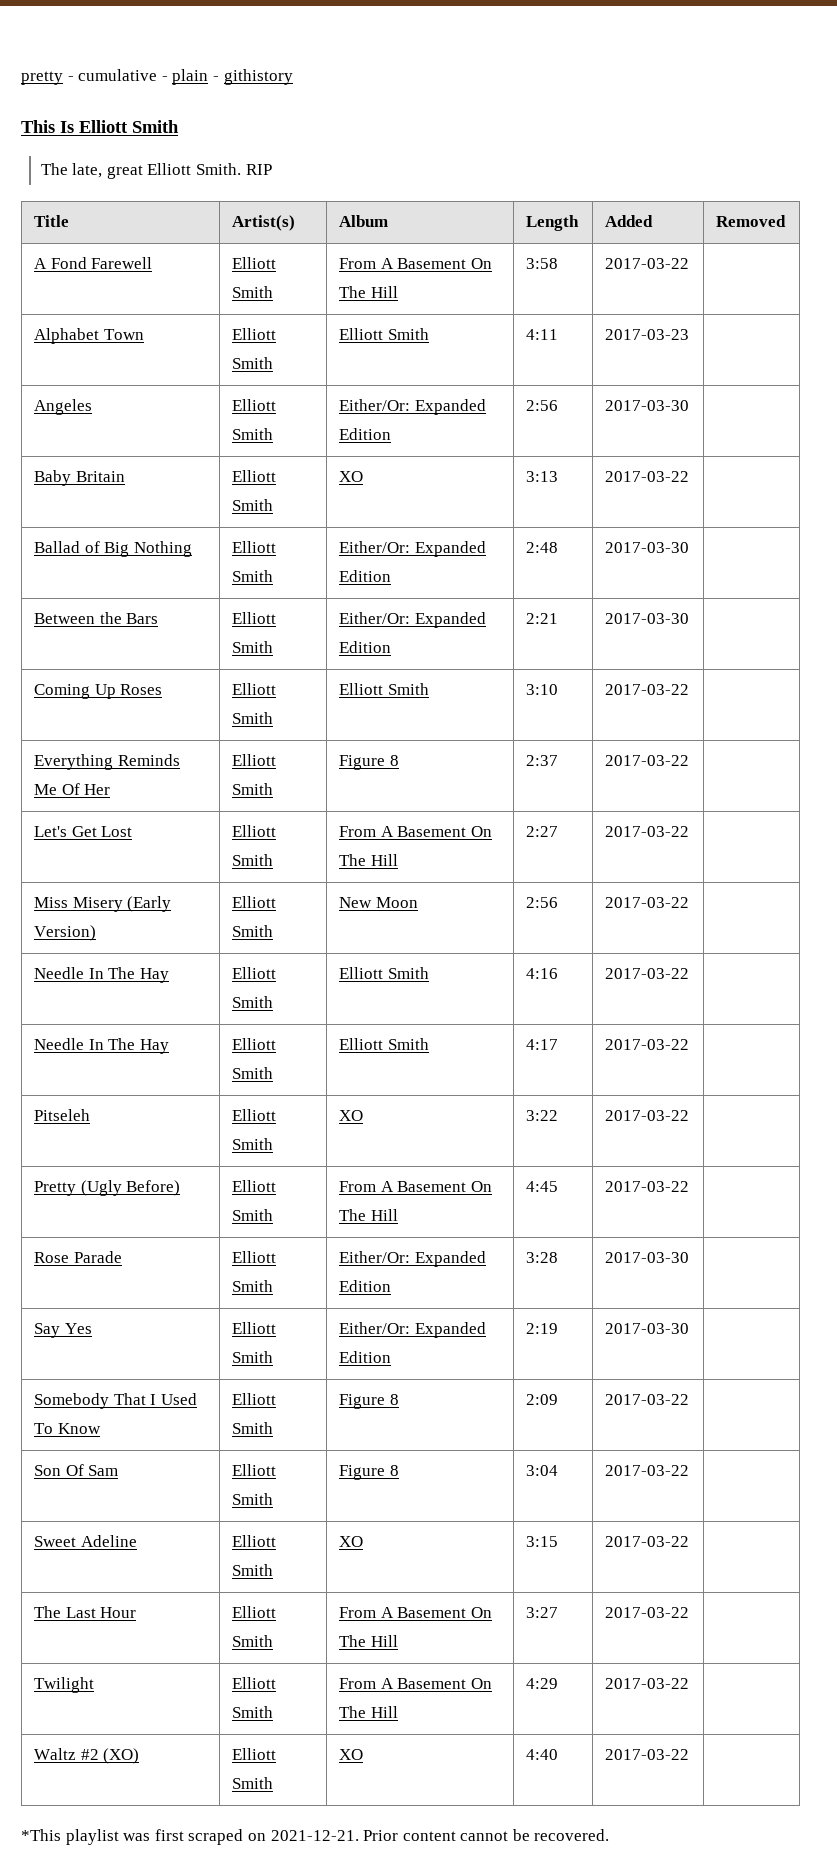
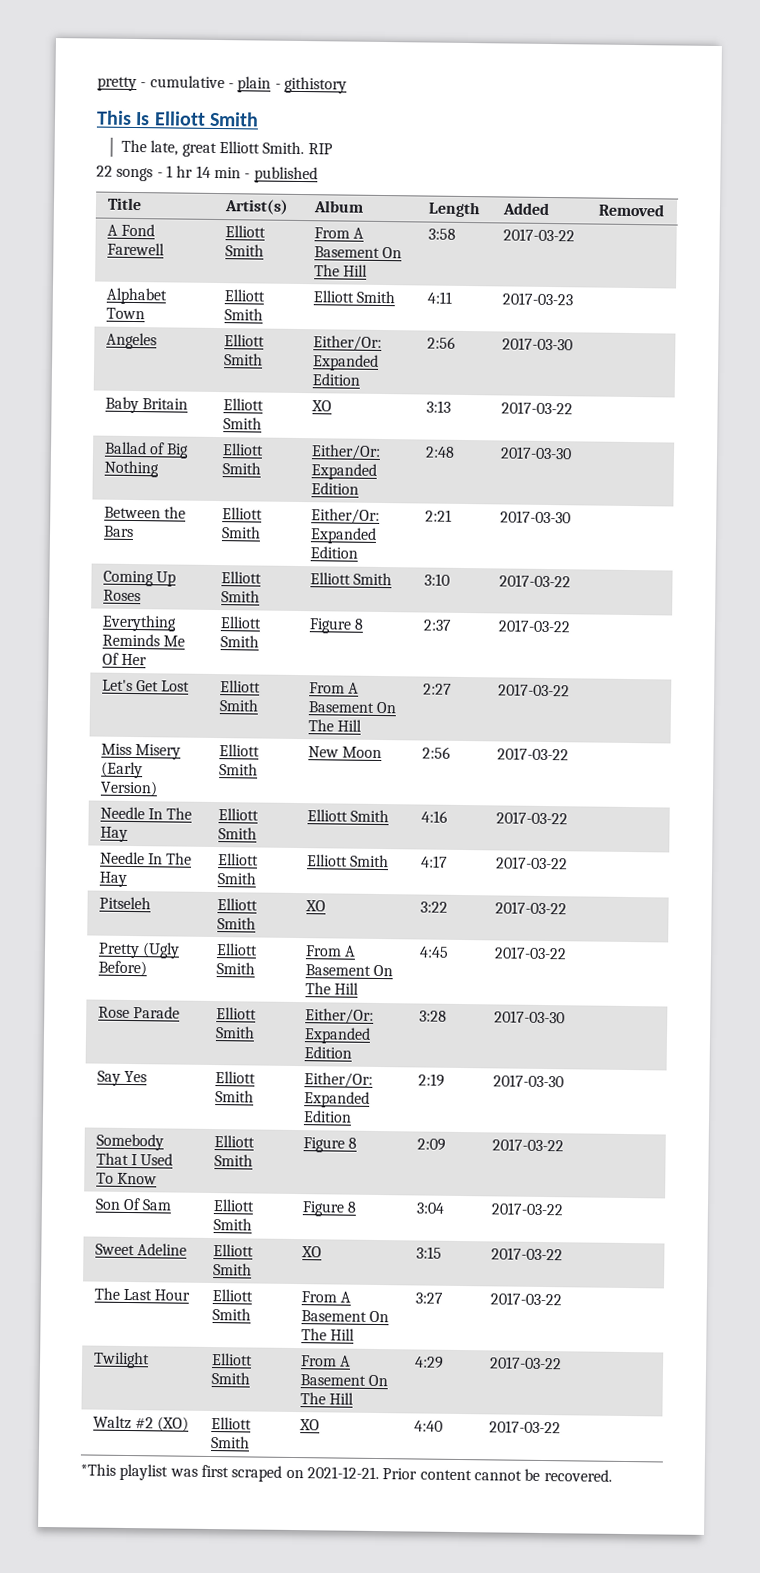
(272, 169) none -> [96,165,318,184] // 22 songs - 1 hr 14 min - published

